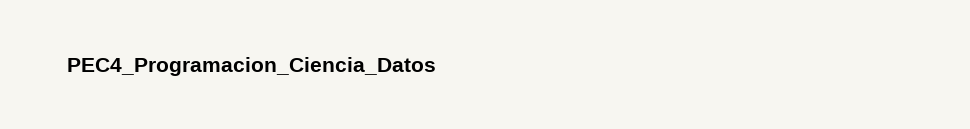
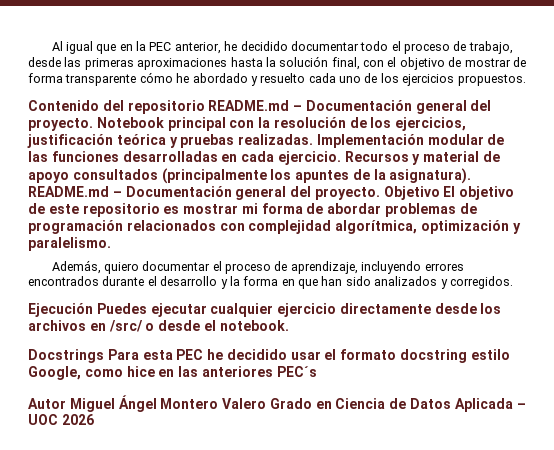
[67,57,436,76] PEC4_Programacion_Ciencia_Datos -> [51,41,513,54] [28,56,526,70] [28,72,526,86] [28,100,492,114] [28,117,467,131] [27,134,505,148] [28,151,501,165] [28,168,472,184] [28,186,515,200] [28,203,477,217] [28,220,521,234] [28,237,111,251] [51,260,464,274] [28,276,513,289] [28,303,502,317] [28,320,289,332] [28,349,510,363] [28,366,317,380] [28,395,526,412] [28,414,94,425] Al igual que en la PEC anterior, he decidido documentar todo el proceso de trabajo, desde las primeras aproximaciones hasta la solución final, con el objetivo de mostrar de forma transparente cómo he abordado y resuelto cada uno de los ejercicios propuestos. // Contenido del repositorio README.md – Documentación general del proyecto. Notebook principal con la resolución de los ejercicios, justificación teórica y pruebas realizadas. Implementación modular de las funciones desarrolladas en cada ejercicio. Recursos y material de apoyo consultados (principalmente los apuntes de la asignatura). README.md – Documentación general del proyecto. Objetivo El objetivo de este repositorio es mostrar mi forma de abordar problemas de programación relacionados con complejidad algorítmica, optimización y paralelismo. // Además, quiero documentar el proceso de aprendizaje, incluyendo errores encontrados durante el desarrollo y la forma en que han sido analizados y corregidos. // Ejecución Puedes ejecutar cualquier ejercicio directamente desde los archivos en /src/ o desde el notebook. // Docstrings Para esta PEC he decidido usar el formato docstring estilo Google, como hice en las anteriores PEC´s // Autor Miguel Ángel Montero Valero Grado en Ciencia de Datos Aplicada – UOC 2026

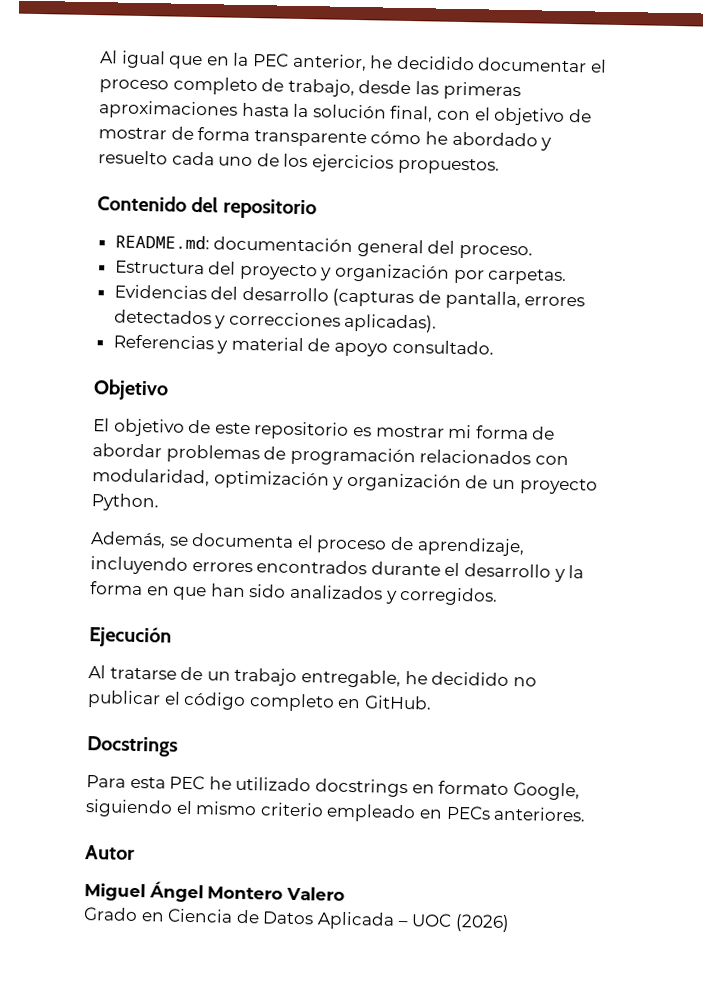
[360,41,451,54] todo el proceso -> [589,59,607,73] [99,76,258,96] el proceso completo
[208,100,492,114] [28,117,467,131] [27,134,505,148] [28,151,501,165] [28,168,472,184] [28,186,380,200] README.md – Documentación general del proyecto. Notebook principal con la resolución de los ejercicios, justificación teórica y pruebas realizadas. Implementación modular de las funciones desarrolladas en cada ejercicio. Recursos y material de apoyo consultados (principalmente los apuntes de la asignatura). README.md – Documentación general del proyecto. -> [114,234,534,260] [114,260,568,286] [113,284,586,310] [113,309,438,333] [112,334,494,357] // README.md: documentación general del proceso. // Estructura del proyecto y organización por carpetas. // Evidencias del desarrollo (capturas de pantalla, errores detectados y correcciones aplicadas). // Referencias y material de apoyo consultado. //
(440, 193) none -> (169, 390) //
[248,220,521,234] [28,237,111,251] complejidad algorítmica, optimización y paralelismo. -> [92,468,598,495] [91,493,159,512] modularidad, optimización y organización de un proyecto Python.
[103,261,211,274] quiero documentar -> [168,532,295,548] se documenta
[96,303,502,317] [28,320,289,332] Puedes ejecutar cualquier ejercicio directamente desde los archivos en /src/ o desde el notebook. -> [88,665,537,688] [87,690,432,712] // Al tratarse de un trabajo entregable, he decidido no publicar el código completo en GitHub.
(104, 356) none -> (178, 746) //
[226,349,510,363] [28,366,317,380] decidido usar el formato docstring estilo Google, como hice en las anteriores PEC´s -> [235,776,580,801] [85,799,587,823] utilizado docstrings en formato Google, siguiendo el mismo criterio empleado en PECs anteriores.
(66, 403) none -> (135, 852) //
(267, 403) none -> (345, 893) //
[61,414,94,425] 2026 -> [454,914,510,933] (2026)

